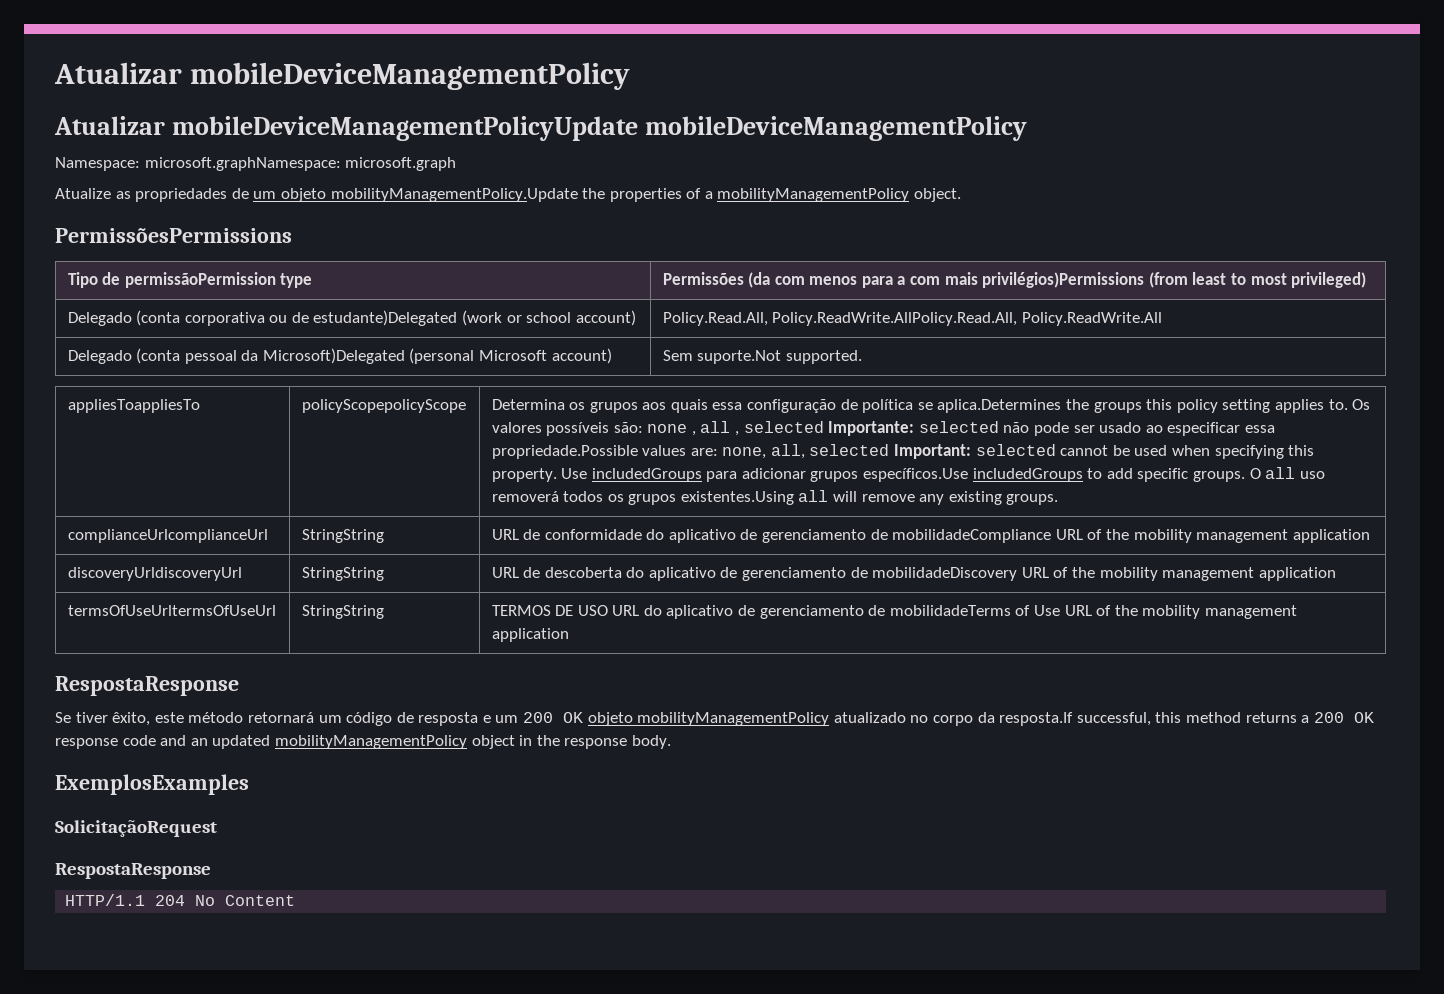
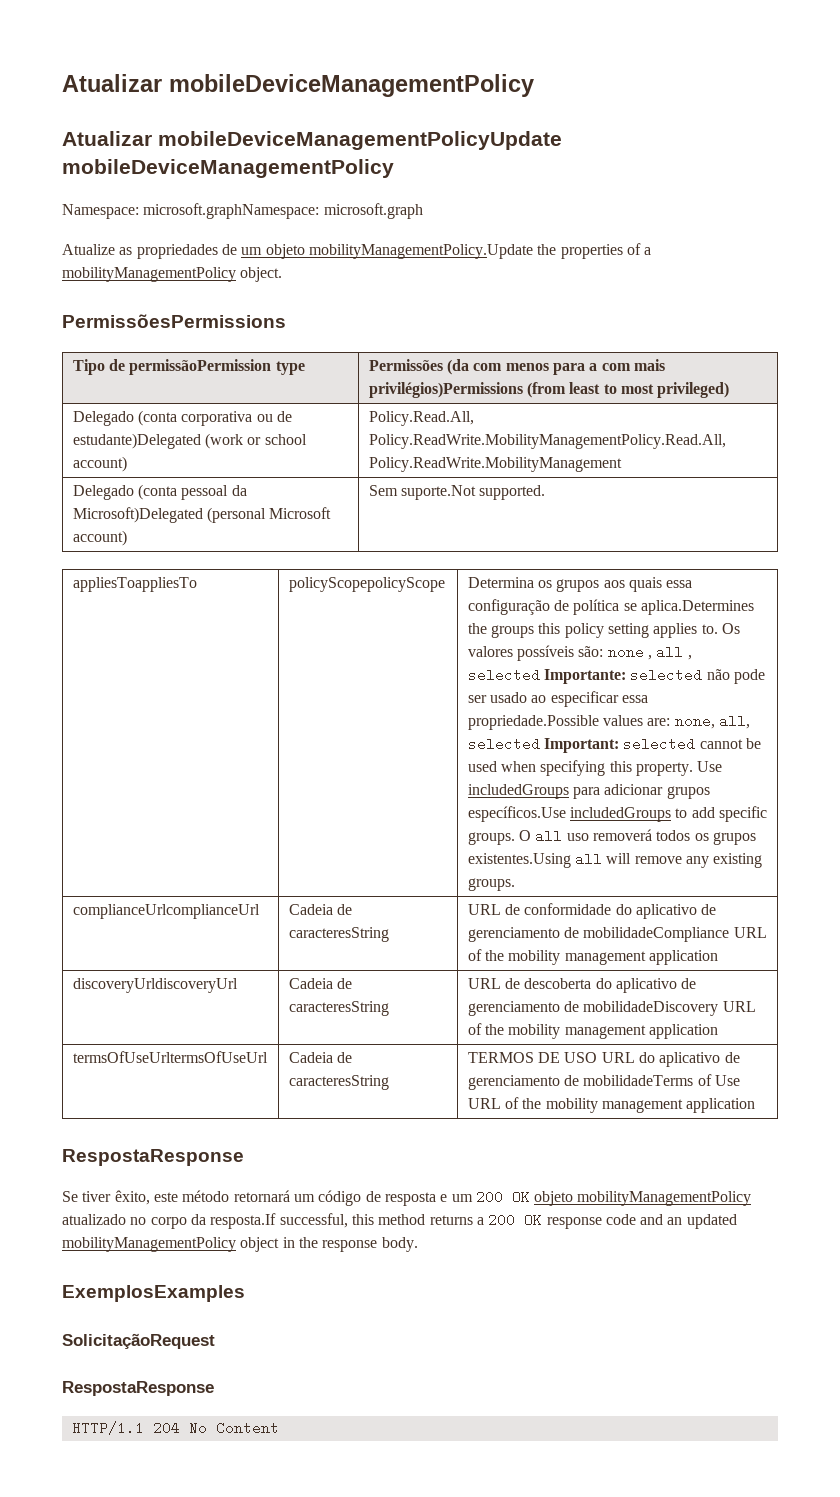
[772,312,1162,326] Policy.ReadWrite.AllPolicy.Read.All, Policy.ReadWrite.All -> [368,434,726,449] [368,457,622,472] Policy.ReadWrite.MobilityManagementPolicy.Read.All, Policy.ReadWrite.MobilityManagement
[301,529,384,543] StringString -> [288,904,353,915] [288,927,389,942] Cadeia de caracteresString
[301,567,384,581] StringString -> [288,978,353,989] [288,1001,389,1016] Cadeia de caracteresString
[301,605,384,619] StringString -> [288,1052,353,1063] [288,1075,389,1090] Cadeia de caracteresString

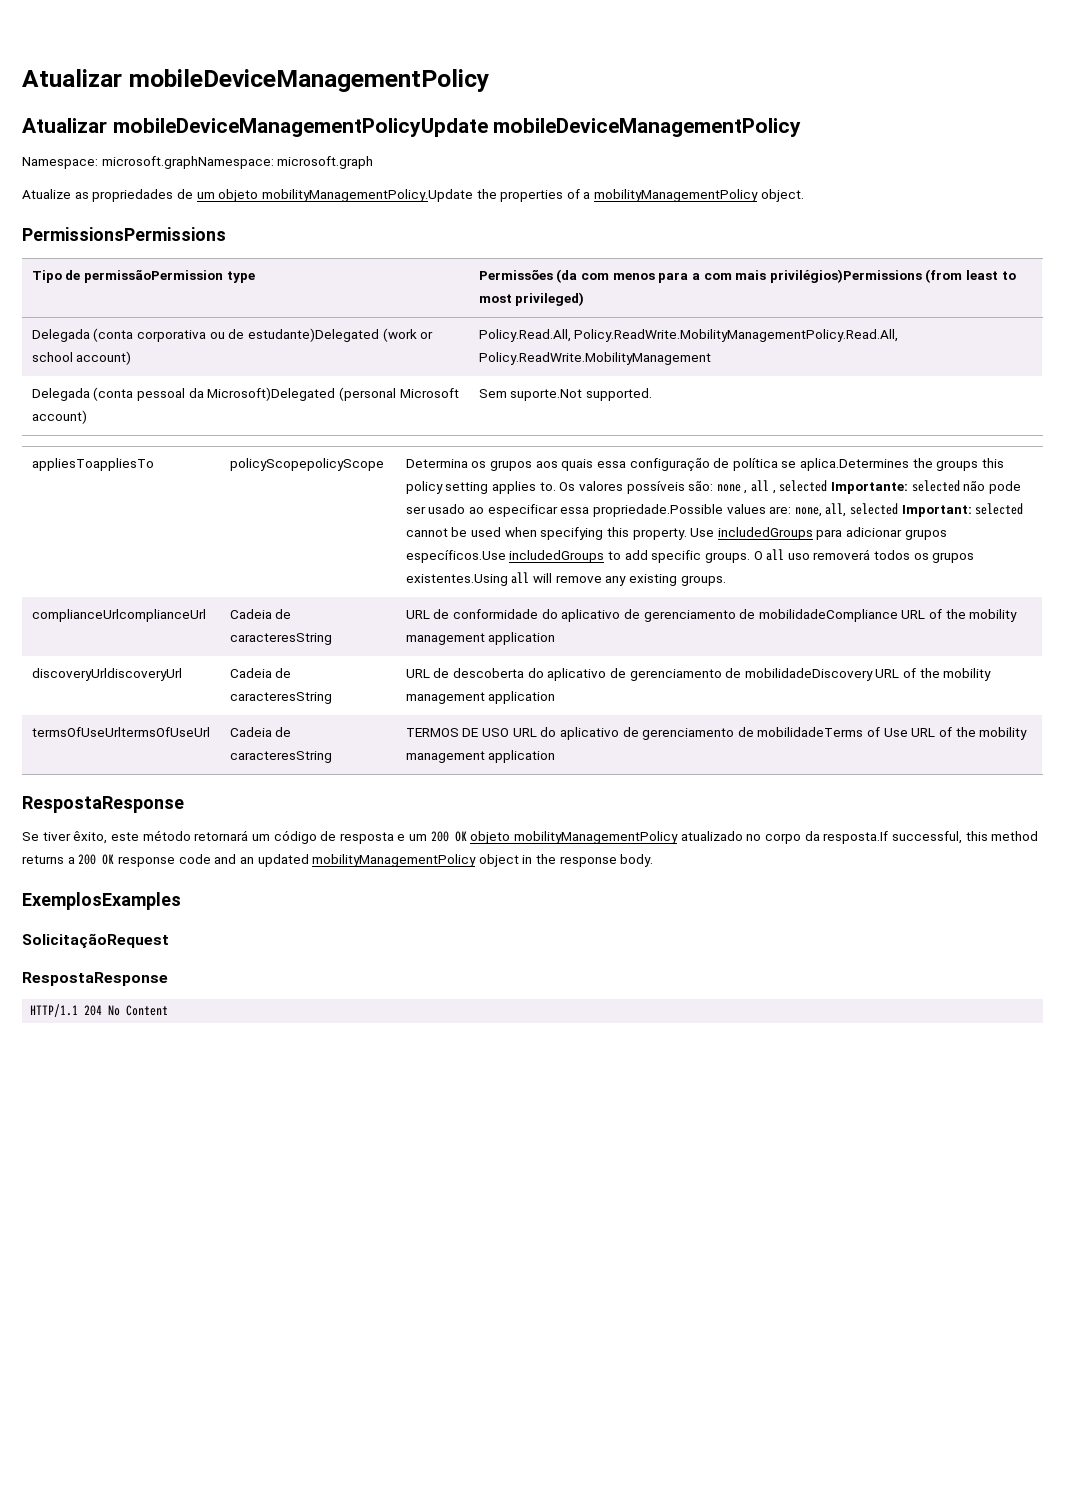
[62,314,286,328] PermissõesPermissions -> [22,227,226,241] PermissionsPermissions
[72,411,134,426] Delegado -> [31,329,90,342] Delegada
[72,485,134,500] Delegado -> [31,388,90,401] Delegada

